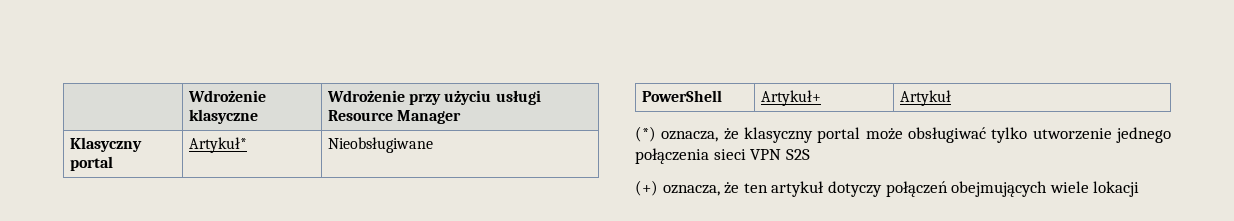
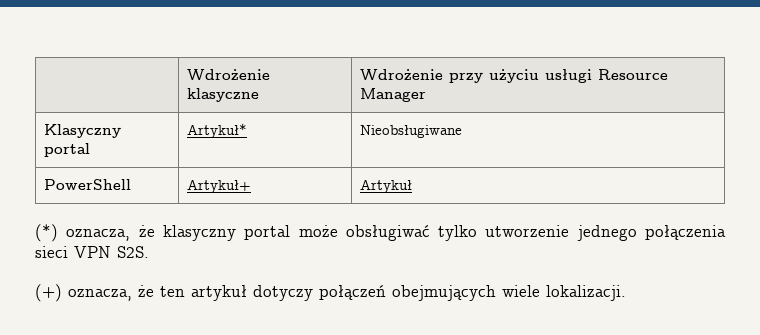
[785,149,810,160] S2S -> [117,246,149,258] S2S.
[1093,181,1140,197] lokacji -> [546,285,626,301] lokalizacji.

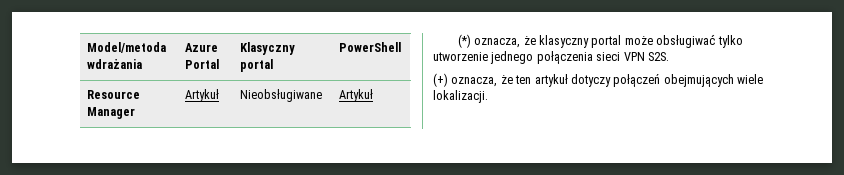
[186,69,270,81] [186,88,259,102] [359,69,668,83] [359,88,426,102] [43,124,121,138] [43,143,90,157] [186,123,247,138] | Wdrożenie klasyczne | Wdrożenie przy użyciu usługi Resource Manager // Klasyczny portal | Artykuł* -> [87,42,167,53] [87,59,143,69] [185,43,219,52] [185,59,220,69] [240,42,296,55] [240,59,274,72] [339,42,402,52] [87,90,141,99] [87,107,136,119] [185,89,220,102] Model/metoda wdrażania | Azure Portal | Klasyczny portal | PowerShell // Resource Manager | Artykuł
[43,179,131,190] [186,179,251,193] // PowerShell | Artykuł+ -> (323, 95) none

